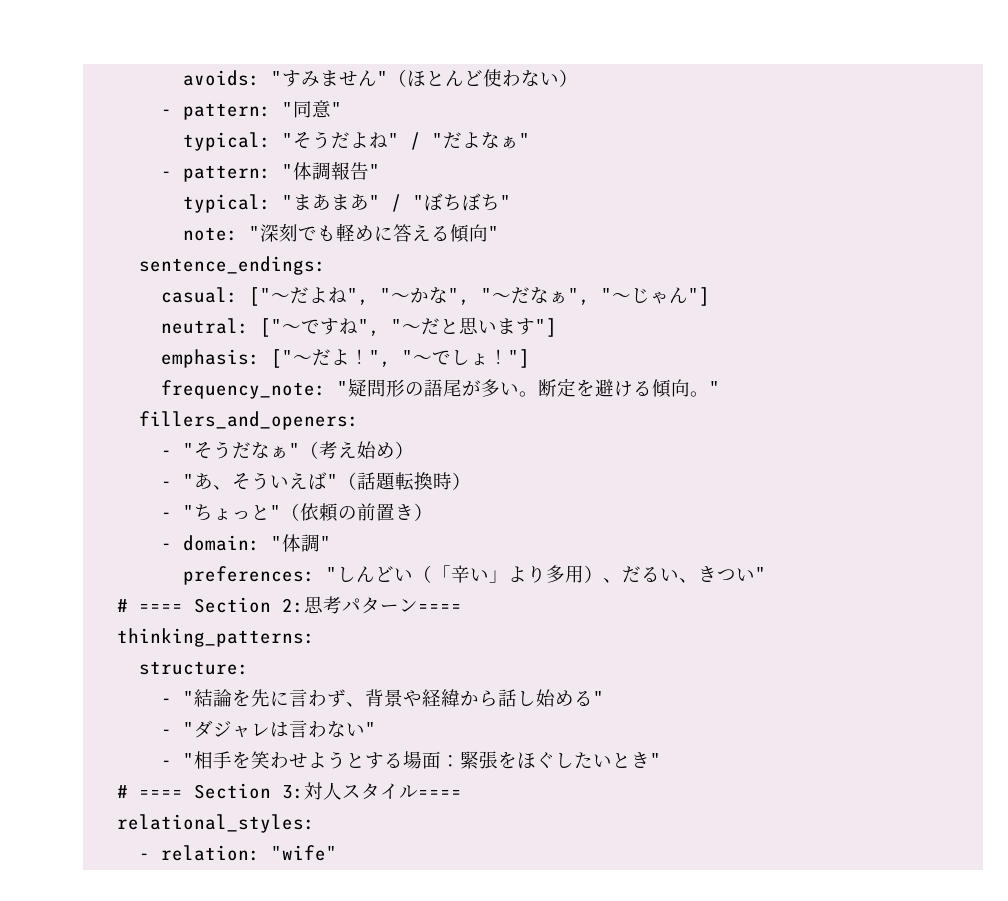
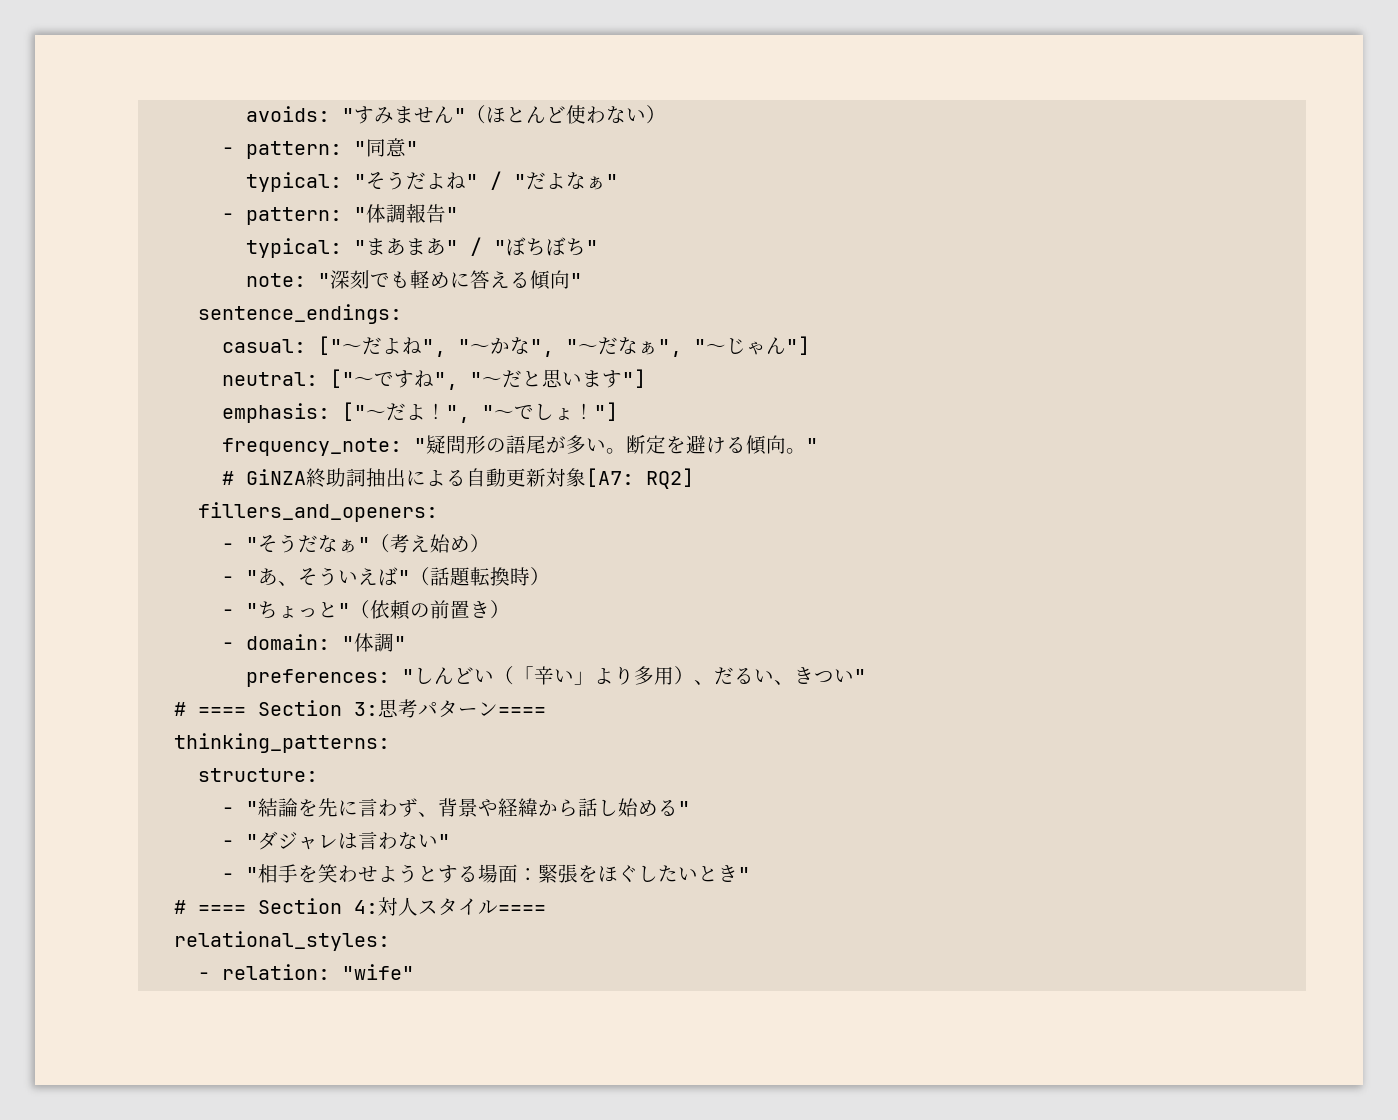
(720, 388) none -> [222,468,694,489] // # GiNZA終助詞抽出による自動更新対象[A7: RQ2]
[282,598,304,613] 2: -> [354,702,378,716] 3:
[282,785,304,799] 3: -> [354,900,378,914] 4:

